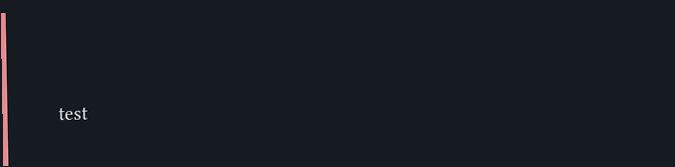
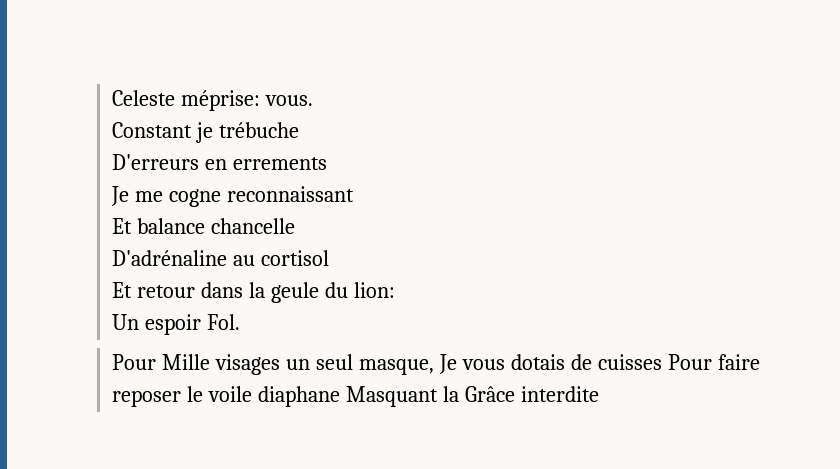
[58,106,89,121] test -> [112,90,314,111] [112,122,300,143] [112,154,328,170] [111,186,355,207] [112,218,296,234] [112,250,330,266] [112,282,395,303] [112,314,241,335] [112,354,760,375] [112,386,599,407] Celeste méprise: vous. // Constant je trébuche // D'erreurs en errements // Je me cogne reconnaissant // Et balance chancelle // D'adrénaline au cortisol // Et retour dans la geule du lion: // Un espoir Fol. // Pour Mille visages un seul masque, Je vous dotais de cuisses Pour faire reposer le voile diaphane Masquant la Grâce interdite

